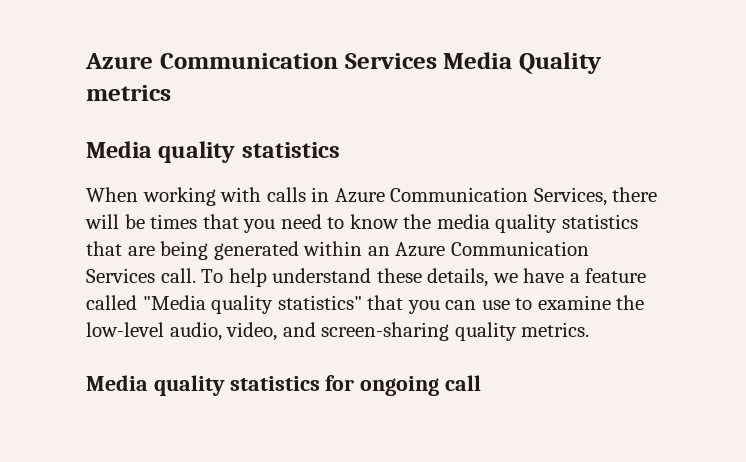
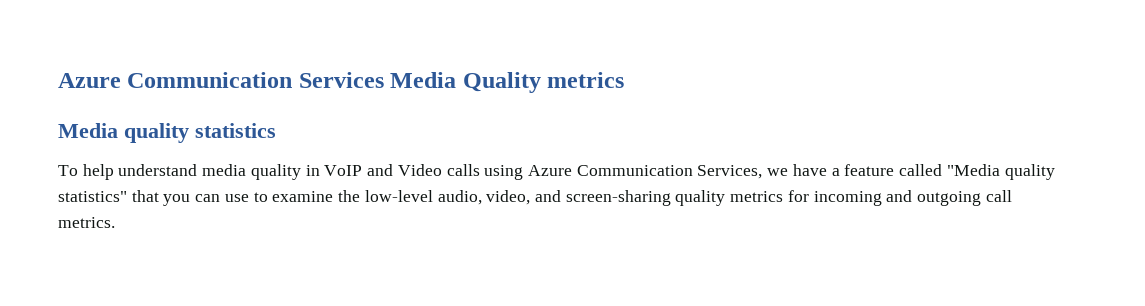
[86,187,658,206] [85,214,638,233] [86,241,589,260] [86,268,489,287] When working with calls in Azure Communication Services, there will be times that you need to know the media quality statistics that are being generated within an Azure Communication Services call. To help understand these details, -> [58,164,763,180] To help understand media quality in VoIP and Video calls using Azure Communication Services,
[521,322,590,337] [86,375,482,396] metrics. // Media quality statistics for ongoing call -> [730,190,1012,206] [58,217,115,228] metrics for incoming and outgoing call metrics.

